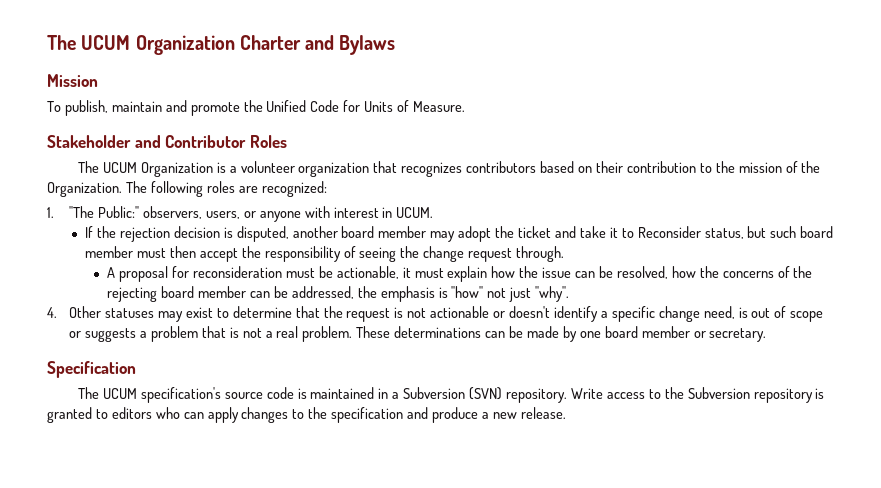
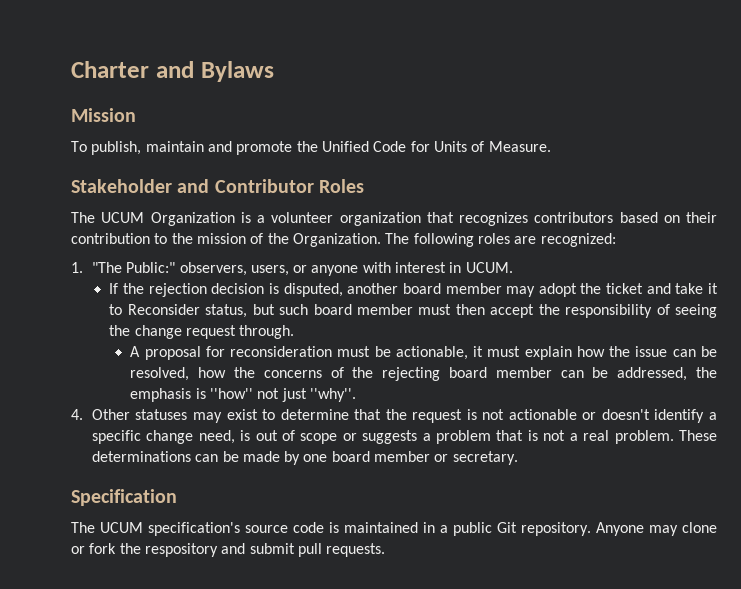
[47,35,235,55] The UCUM Organization -> (71, 69) none
[403,387,825,403] [47,407,566,423] Subversion (SVN) repository. Write access to the Subversion repository is granted to editors who can apply changes to the specification and produce a new release. -> [453,522,717,536] [71,543,386,557] public Git repository. Anyone may clone or fork the respository and submit pull requests.

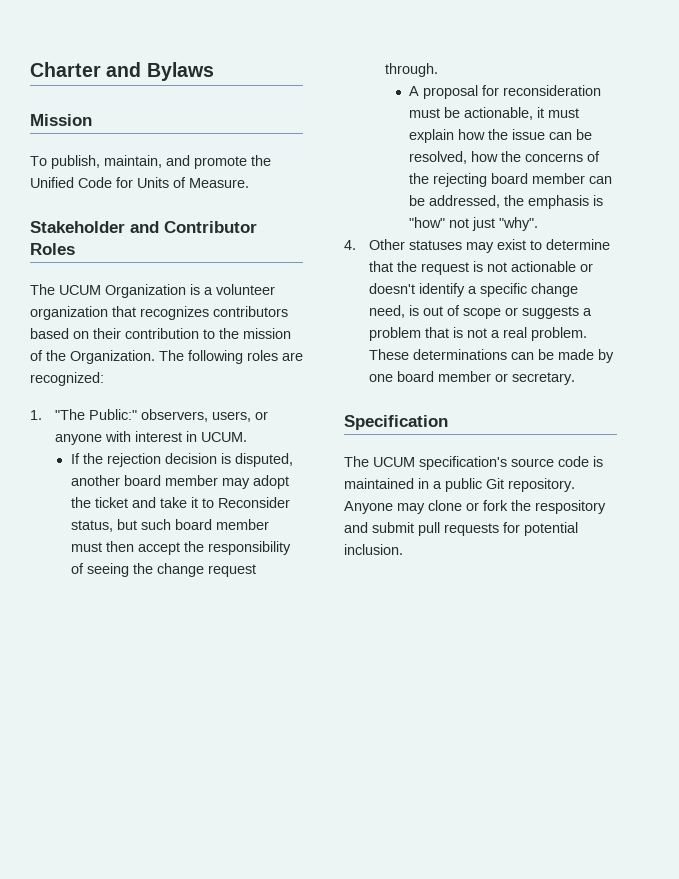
[145,141,204,152] maintain -> [104,155,162,168] maintain,
[210,388,254,399] ''how'' -> [409,217,446,228] "how"
[309,388,356,402] ''why''. -> [499,217,539,231] "why".
[326,543,386,557] requests. -> [444,522,578,536] [344,544,403,555] requests for potential inclusion.

